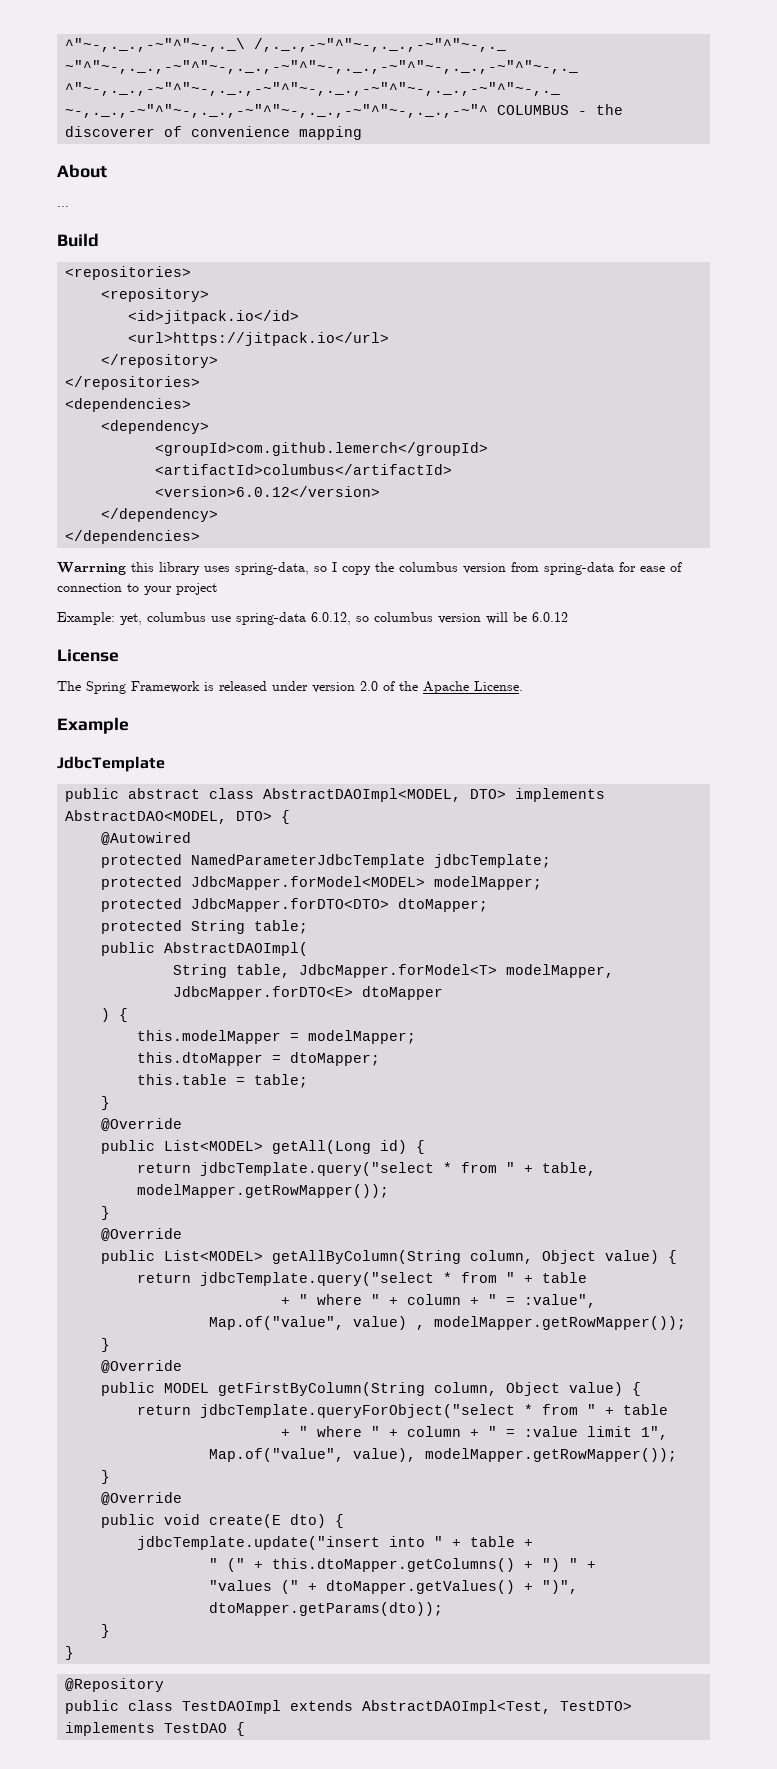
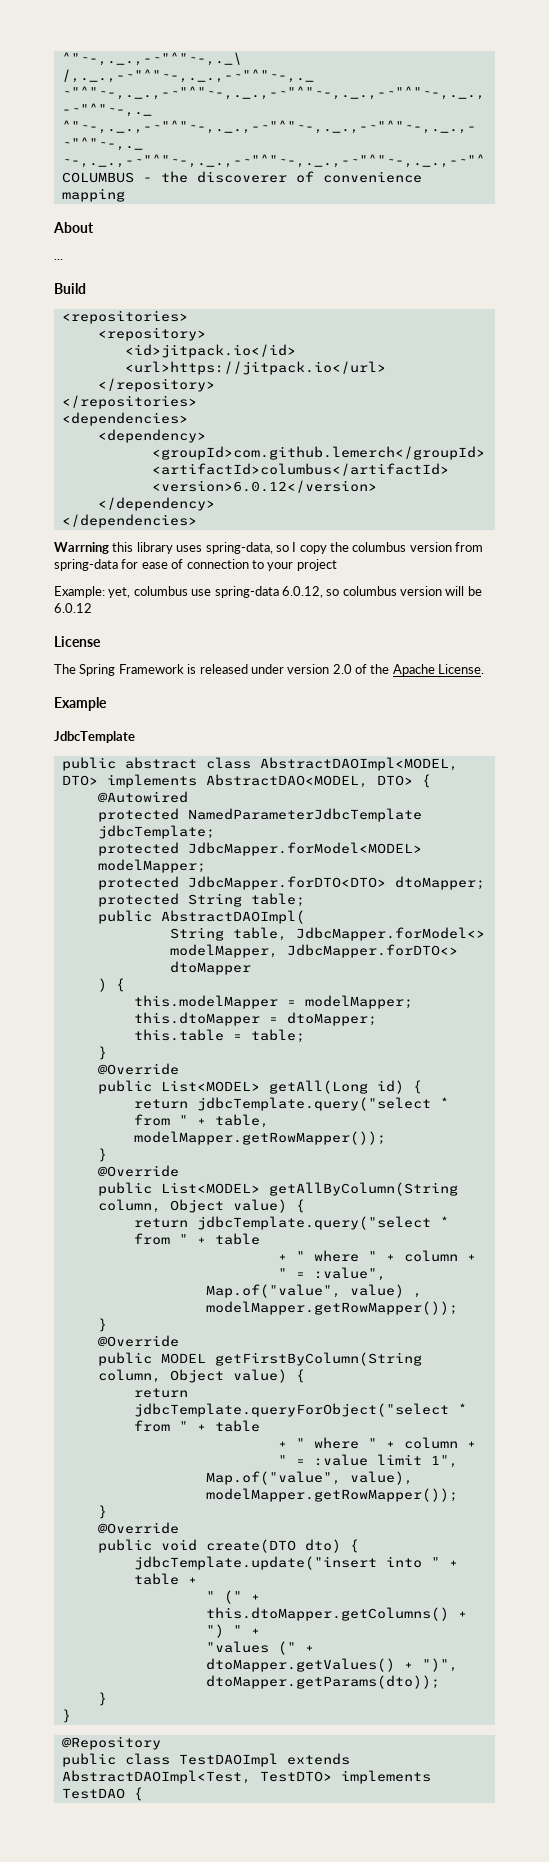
[299,964,615,978] [173,986,354,1000] JdbcMapper.forModel<T> modelMapper, JdbcMapper.forDTO<E> -> [295,927,485,941] [169,944,458,958] JdbcMapper.forModel<> modelMapper, JdbcMapper.forDTO<>
[209,1514,282,1528] create(E -> [205,1539,296,1553] create(DTO

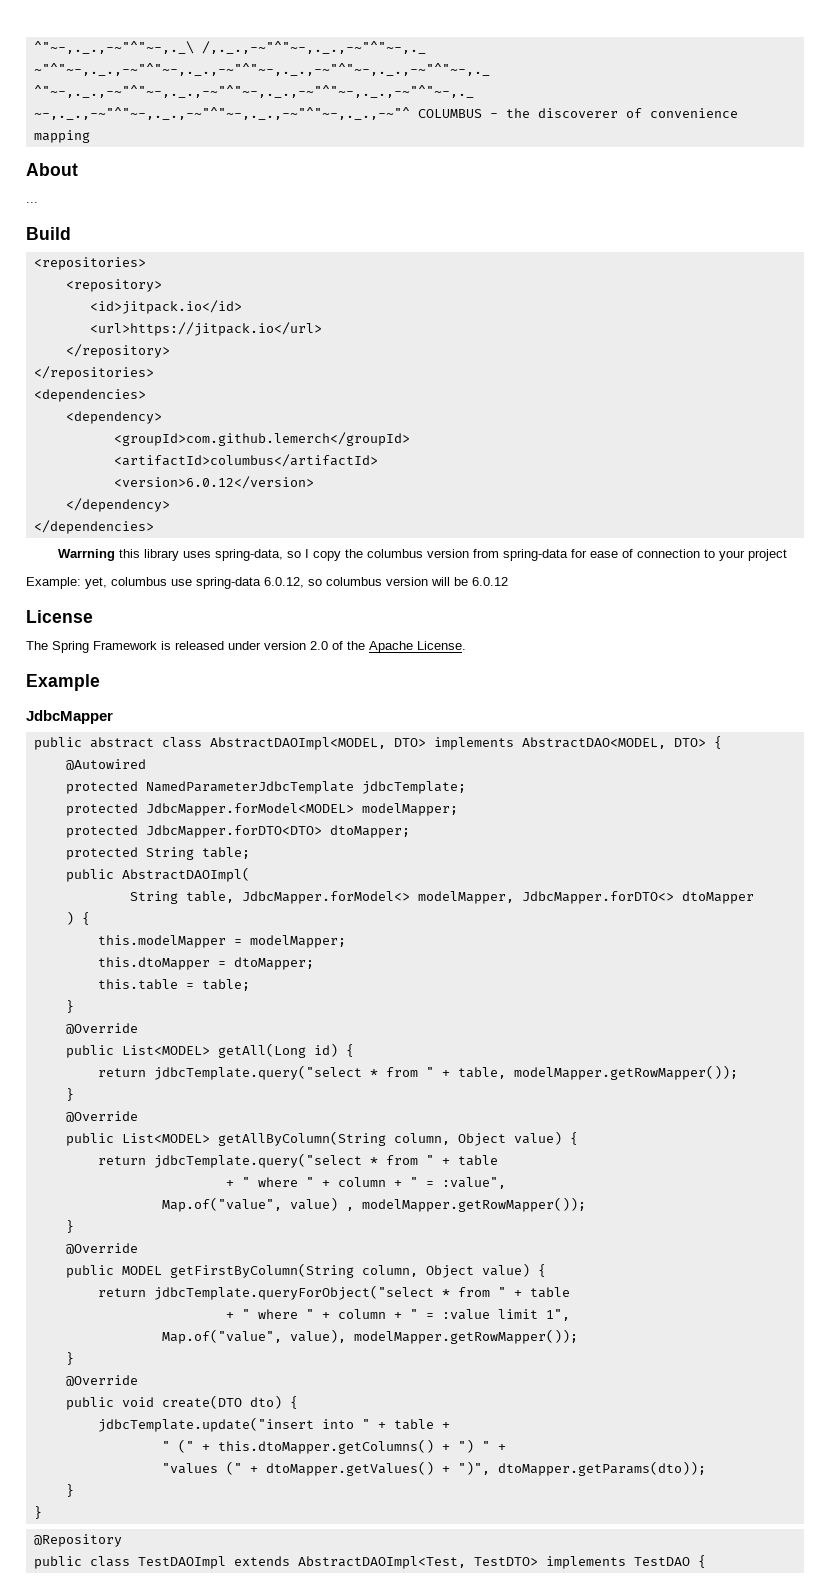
[54,731,135,743] JdbcTemplate -> [26,710,113,724] JdbcMapper

